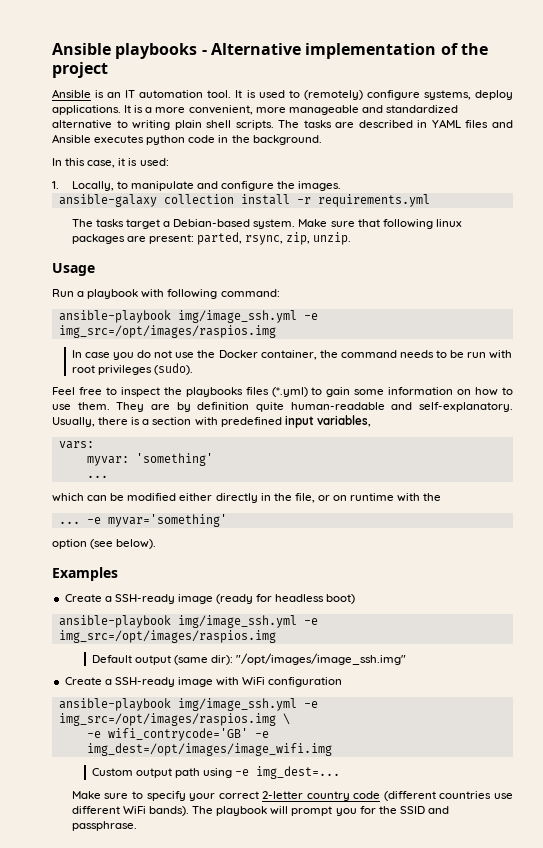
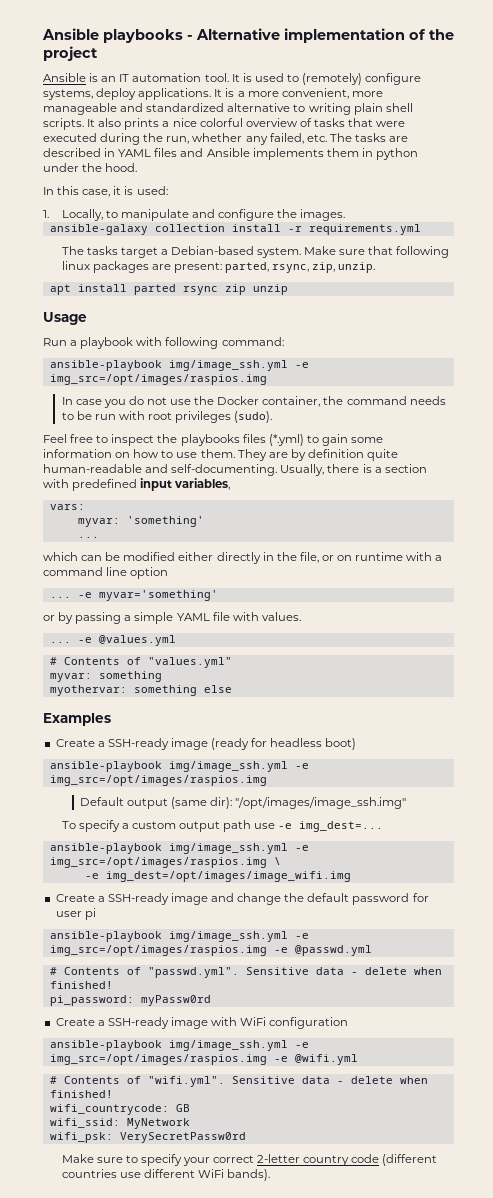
(274, 125) none -> [87,118,406,130] [43,133,327,145] It also prints a nice colorful overview of tasks that were executed during the run, whether any failed, etc.
[94,135,322,145] executes python code in the background. -> [252,148,418,160] [43,163,138,172] implements them in python under the hood.
(352, 238) none -> [49,284,288,295] // apt install parted rsync zip unzip
[419,402,513,412] self-explanatory. -> [171,464,278,476] self-documenting.
[423,493,442,501] the -> [435,555,443,561] [43,567,169,579] a command line option
[52,539,157,549] option (see below). -> [43,612,301,624] [49,635,176,646] [49,657,232,668] [49,671,162,682] [49,685,232,696] or by passing a simple YAML file with values. // ... -e @values.yml // # Contents of "values.yml" // myvar: something // myothervar: something else
(407, 659) none -> [61,820,384,832] [49,843,309,854] [49,857,281,868] [84,871,351,882] [55,893,429,905] [55,908,96,920] [49,931,309,942] [49,945,372,956] [49,967,442,978] [49,981,113,989] [49,995,211,1006] // To specify a custom output path use -e img_dest=... // ansible-playbook img/image_ssh.yml -e img_src=/opt/images/raspios.img \ // -e img_dest=/opt/images/image_wifi.img // Create a SSH-ready image and change the default password for user pi // ansible-playbook img/image_ssh.yml -e img_src=/opt/images/raspios.img -e @passwd.yml // # Contents of "passwd.yml". Sensitive data - delete when finished! // pi_password: myPassw0rd
[282,713,290,725] [86,728,269,741] [86,743,332,756] [91,766,341,779] \ // -e wifi_contrycode='GB' -e img_dest=/opt/images/image_wifi.img // Custom output path using -e img_dest=... -> [273,1054,358,1065] [49,1076,428,1087] [49,1090,113,1098] [49,1104,190,1115] [49,1118,190,1129] [49,1132,246,1143] -e @wifi.yml // # Contents of "wifi.yml". Sensitive data - delete when finished! // wifi_countrycode: GB // wifi_ssid: MyNetwork // wifi_psk: VerySecretPassw0rd
[192,806,450,816] [71,821,137,831] The playbook will prompt you for the SSID and passphrase. -> (270, 1175) none

